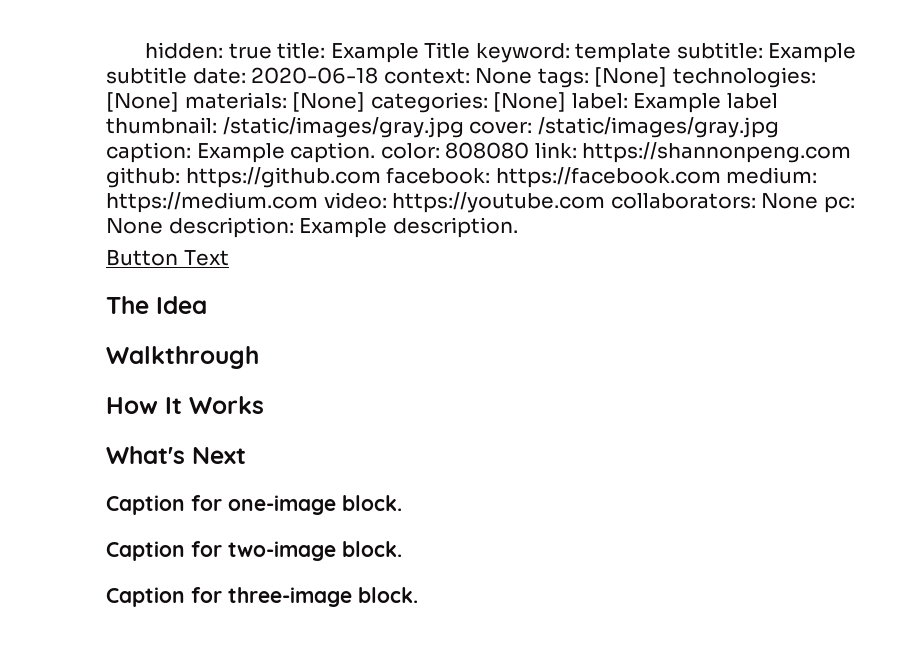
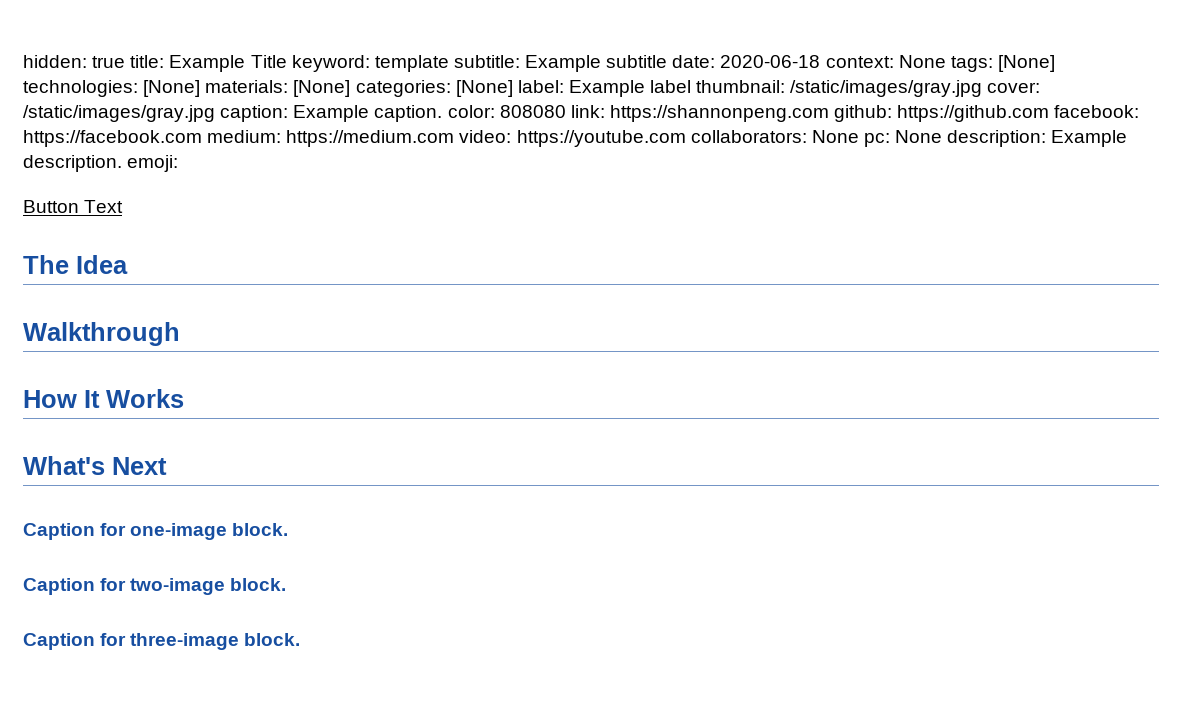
(518, 227) none -> [127,155,179,172] emoji:

